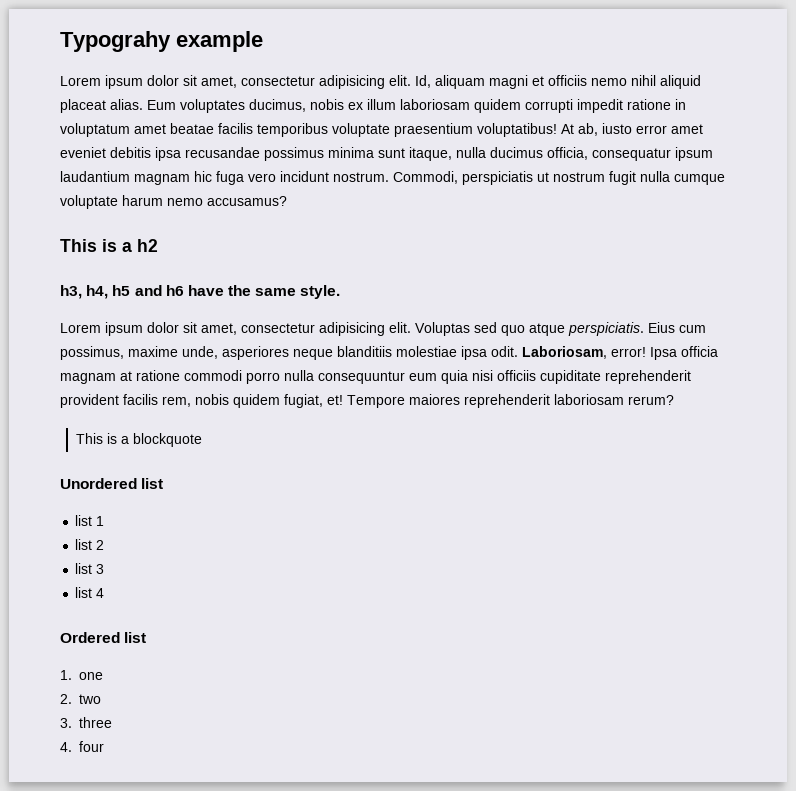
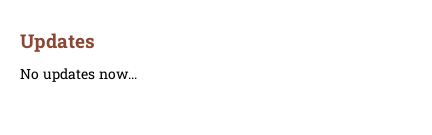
[60,31,263,52] [60,75,701,89] [60,99,686,113] [60,123,703,137] [60,147,713,161] [60,171,725,185] [60,195,287,209] [60,239,158,252] [60,285,341,299] [60,322,706,336] [60,346,718,360] [60,370,691,384] [60,394,674,408] [75,433,202,447] [60,478,164,489] [75,515,105,526] [75,539,105,550] [75,563,105,574] [75,587,105,598] [60,632,147,643] [60,670,103,680] [60,694,101,704] [60,717,112,728] [60,741,104,752] Typograhy example // Lorem ipsum dolor sit amet, consectetur adipisicing elit. Id, aliquam magni et officiis nemo nihil aliquid placeat alias. Eum voluptates ducimus, nobis ex illum laboriosam quidem corrupti impedit ratione in voluptatum amet beatae facilis temporibus voluptate praesentium voluptatibus! At ab, iusto error amet eveniet debitis ipsa recusandae possimus minima sunt itaque, nulla ducimus officia, consequatur ipsum laudantium magnam hic fuga vero incidunt nostrum. Commodi, perspiciatis ut nostrum fugit nulla cumque voluptate harum nemo accusamus? // This is a h2 // h3, h4, h5 and h6 have the same style. // Lorem ipsum dolor sit amet, consectetur adipisicing elit. Voluptas sed quo atque perspiciatis. Eius cum possimus, maxime unde, asperiores neque blanditiis molestiae ipsa odit. Laboriosam, error! Ipsa officia magnam at ratione commodi porro nulla consequuntur eum quia nisi officiis cupiditate reprehenderit provident facilis rem, nobis quidem fugiat, et! Tempore maiores reprehenderit laboriosam rerum? // This is a blockquote // Unordered list // list 1 // list 2 // list 3 // list 4 // Ordered list // 1. one // 2. two // 3. three // 4. four -> [20,33,95,52] [20,68,137,82] Updates // No updates now...

